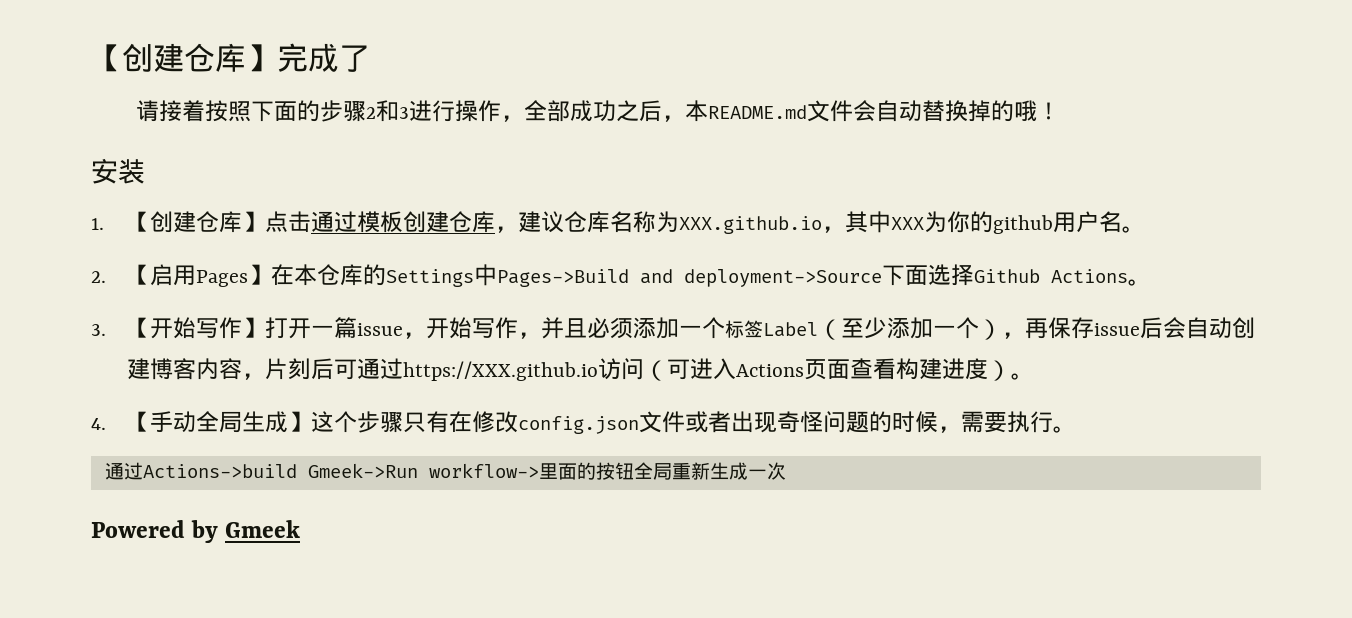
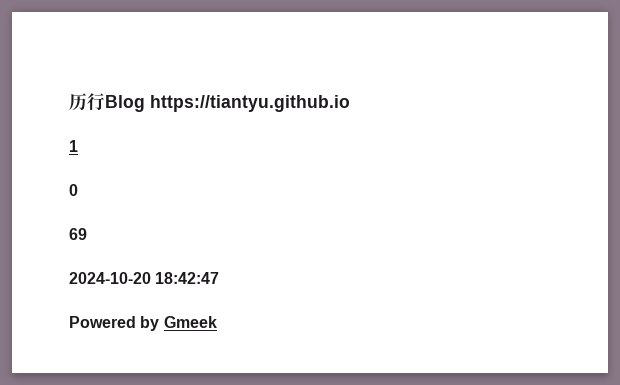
[91,43,370,72] [136,100,1061,122] [91,158,145,184] [91,211,1145,234] [91,264,1151,287] [91,317,1255,340] [126,358,1034,381] [91,411,1076,434] [104,462,786,480] 【创建仓库】完成了 // 请接着按照下面的步骤2和3进行操作，全部成功之后，本README.md文件会自动替换掉的哦！ // 安装 // 1.【创建仓库】点击通过模板创建仓库，建议仓库名称为XXX.github.io，其中XXX为你的github用户名。 // 2.【启用Pages】在本仓库的Settings中Pages->Build and deployment->Source下面选择Github Actions。 // 3.【开始写作】打开一篇issue，开始写作，并且必须添加一个标签Label（至少添加一个），再保存issue后会自动创建博客内容，片刻后可通过https://XXX.github.io访问（可进入Actions页面查看构建进度）。 // 4.【手动全局生成】这个步骤只有在修改config.json文件或者出现奇怪问题的时候，需要执行。 // 通过Actions->build Gmeek->Run workflow->里面的按钮全局重新生成一次 -> [69,93,350,112] [69,140,78,152] [69,184,78,196] [69,228,87,240] [69,272,220,284] 历行Blog https://tiantyu.github.io // 1 // 0 // 69 // 2024-10-20 18:42:47

